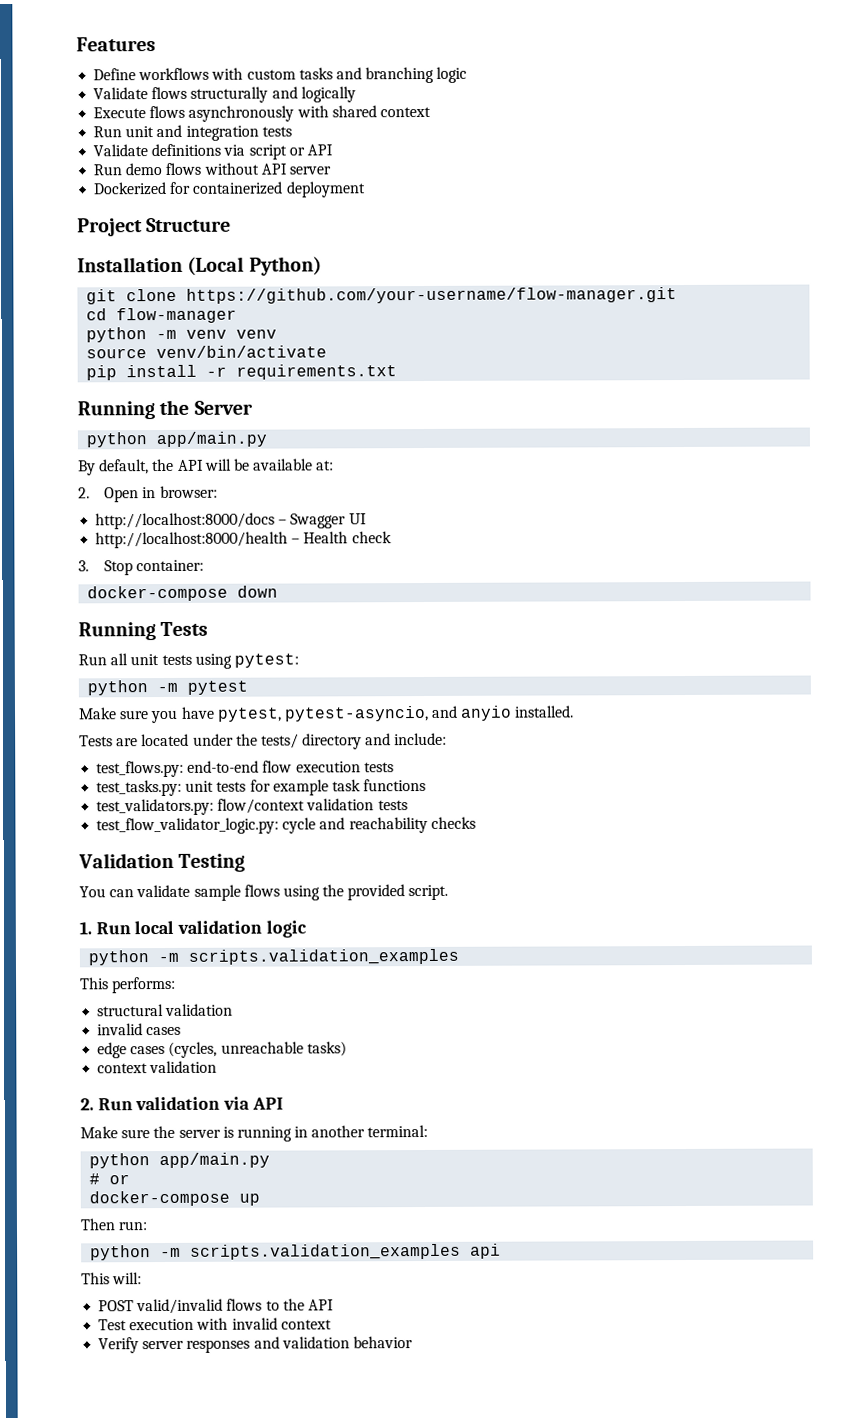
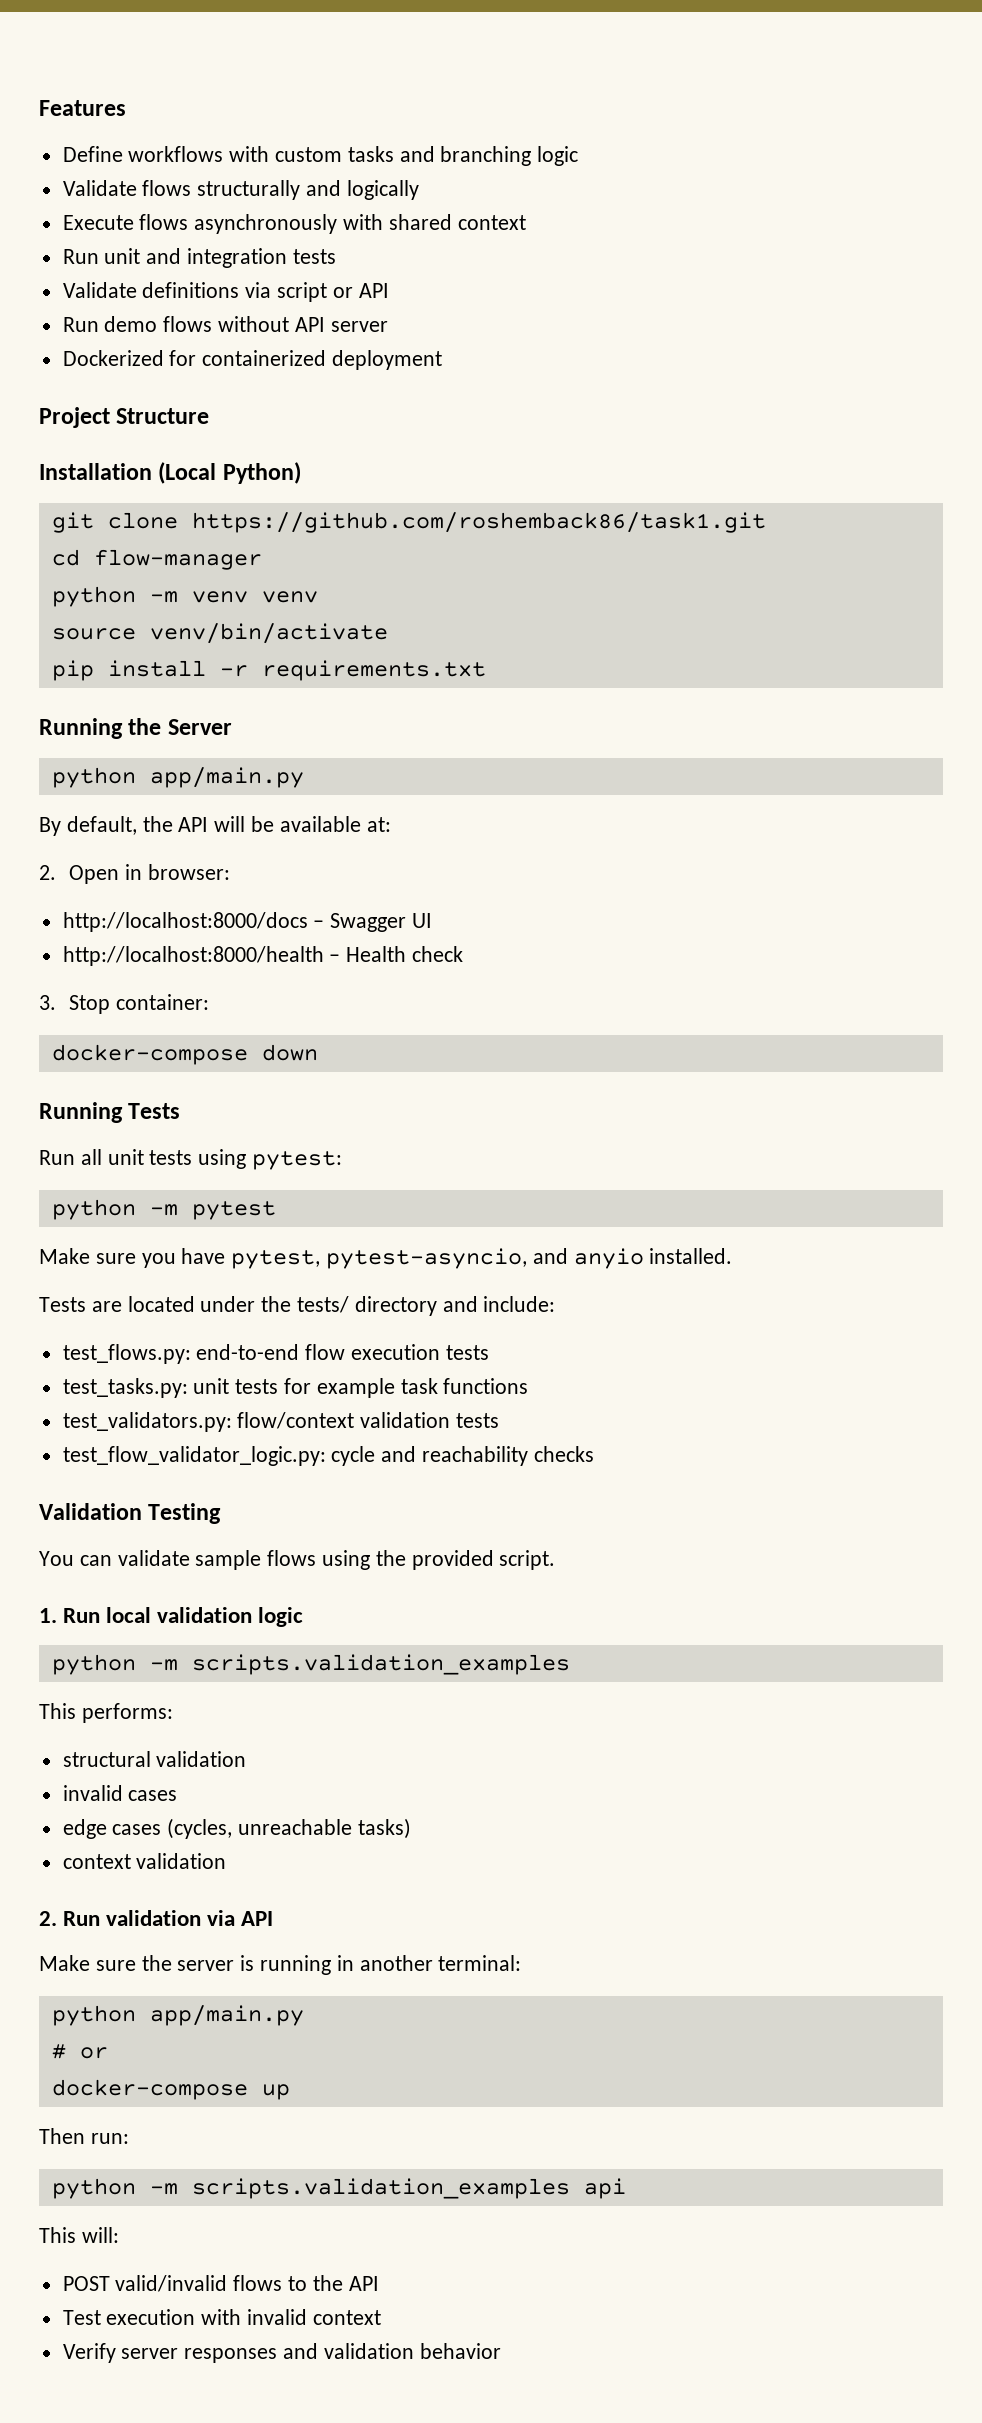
[186,287,678,304] https://github.com/your-username/flow-manager.git -> [191,512,766,533] https://github.com/roshemback86/task1.git

